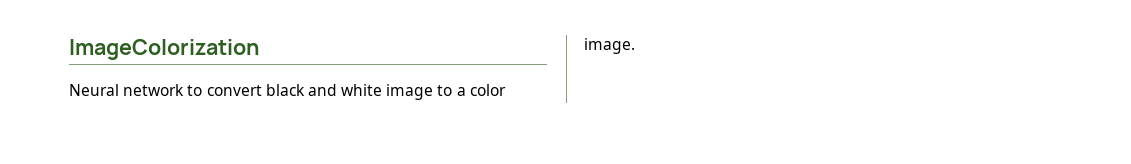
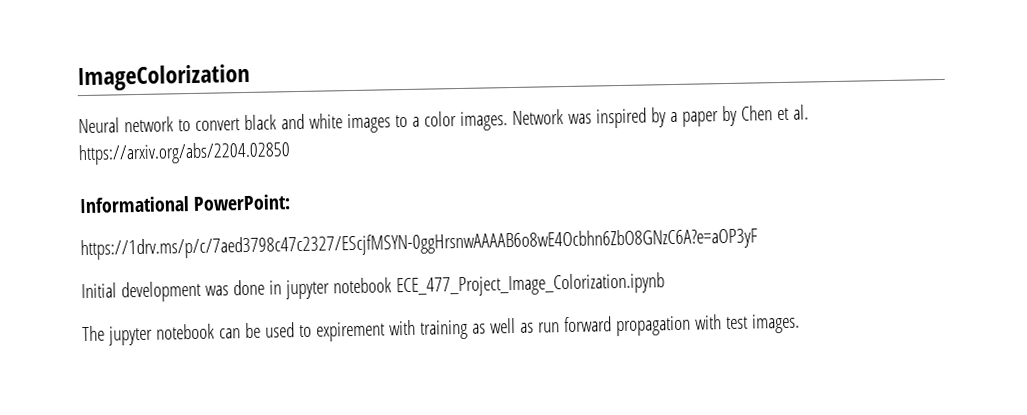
[386,84,434,100] image -> [346,113,391,134] images
[584,38,635,54] image. -> [459,104,809,131] [78,141,291,166] [79,194,291,214] [80,227,758,261] [81,272,665,303] [82,313,800,346] images. Network was inspired by a paper by Chen et al. https://arxiv.org/abs/2204.02850 // Informational PowerPoint: // https://1drv.ms/p/c/7aed3798c47c2327/EScjfMSYN-0ggHrsnwAAAAB6o8wE4Ocbhn6ZbO8GNzC6A?e=aOP3yF // Initial development was done in jupyter notebook ECE_477_Project_Image_Colorization.ipynb // The jupyter notebook can be used to expirement with training as well as run forward propagation with test images.

